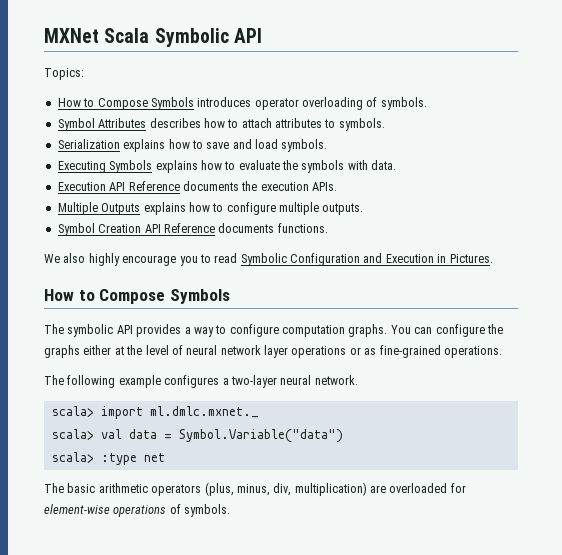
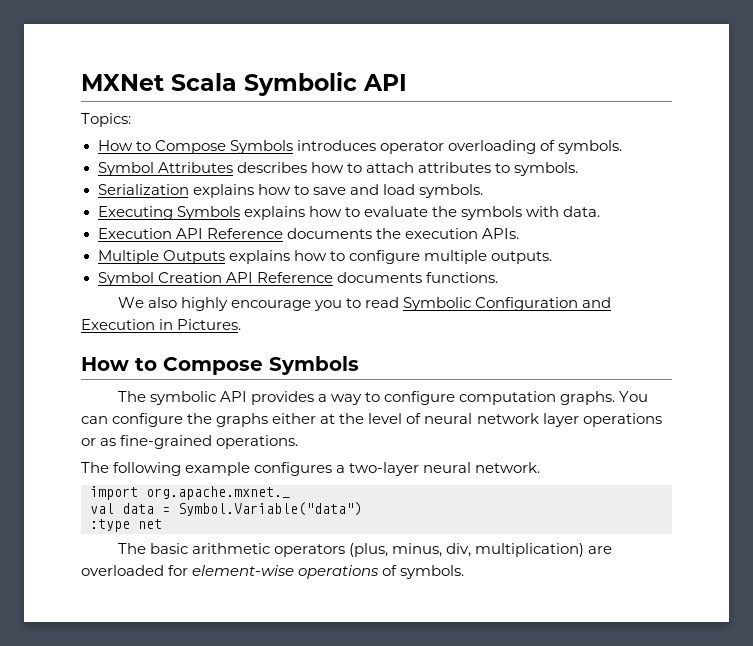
[51,406,259,419] [51,429,94,440] scala> import ml.dmlc.mxnet._ // scala> -> [90,486,290,500] import org.apache.mxnet._ //
[51,452,94,463] scala> -> (362, 509) none

